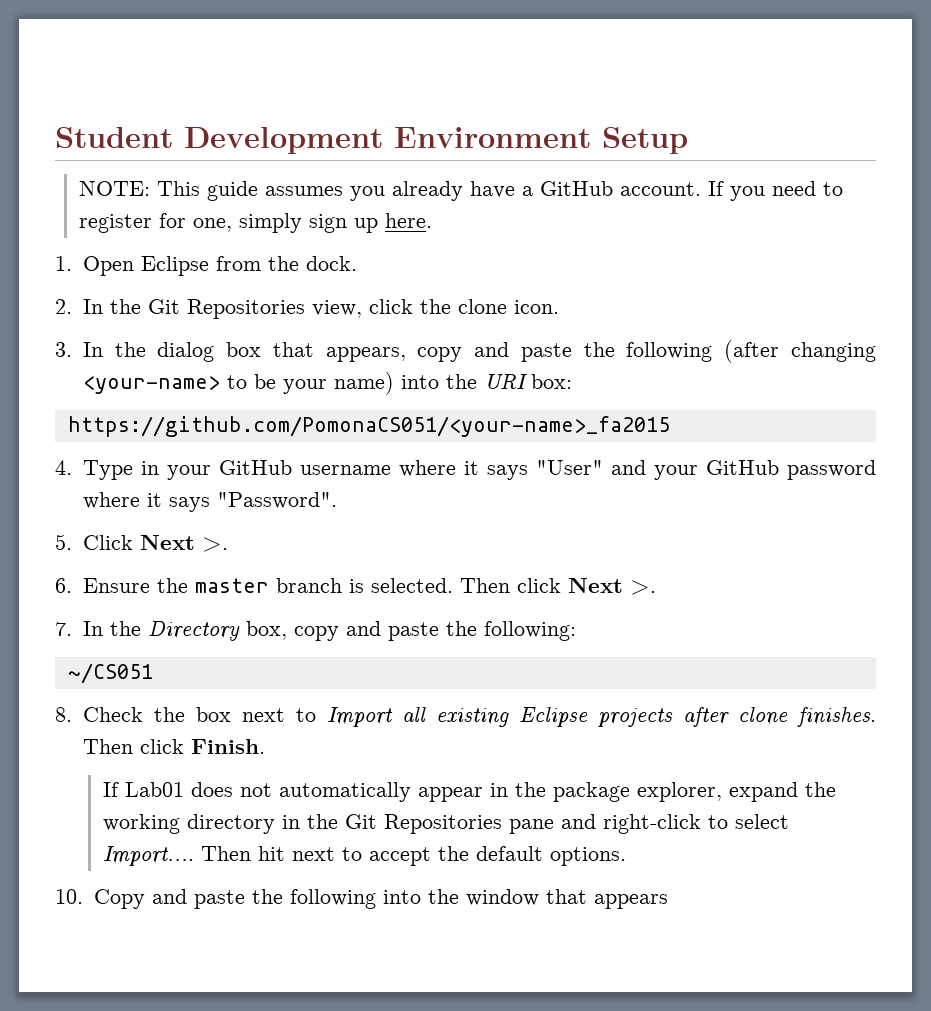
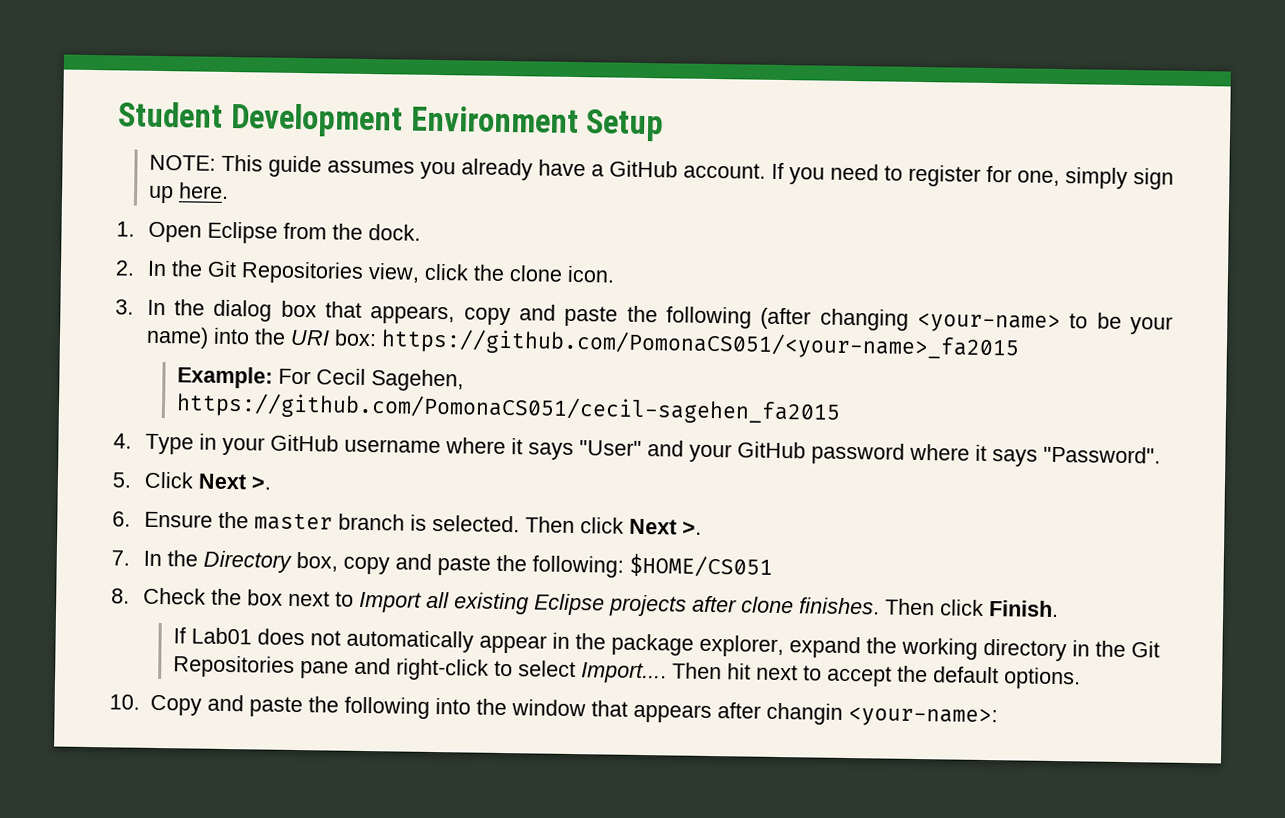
[67,416,670,437] // https://github.com/PomonaCS051/<your-name>_fa2015 -> [380,328,1020,361] [177,366,465,392] [176,392,842,425] https://github.com/PomonaCS051/<your-name>_fa2015 // Example: For Cecil Sagehen, // https://github.com/PomonaCS051/cecil-sagehen_fa2015
[67,663,153,684] // ~/CS051 -> [628,553,773,578] $HOME/CS051
(668, 901) none -> [716,702,998,728] after changin <your-name>:

